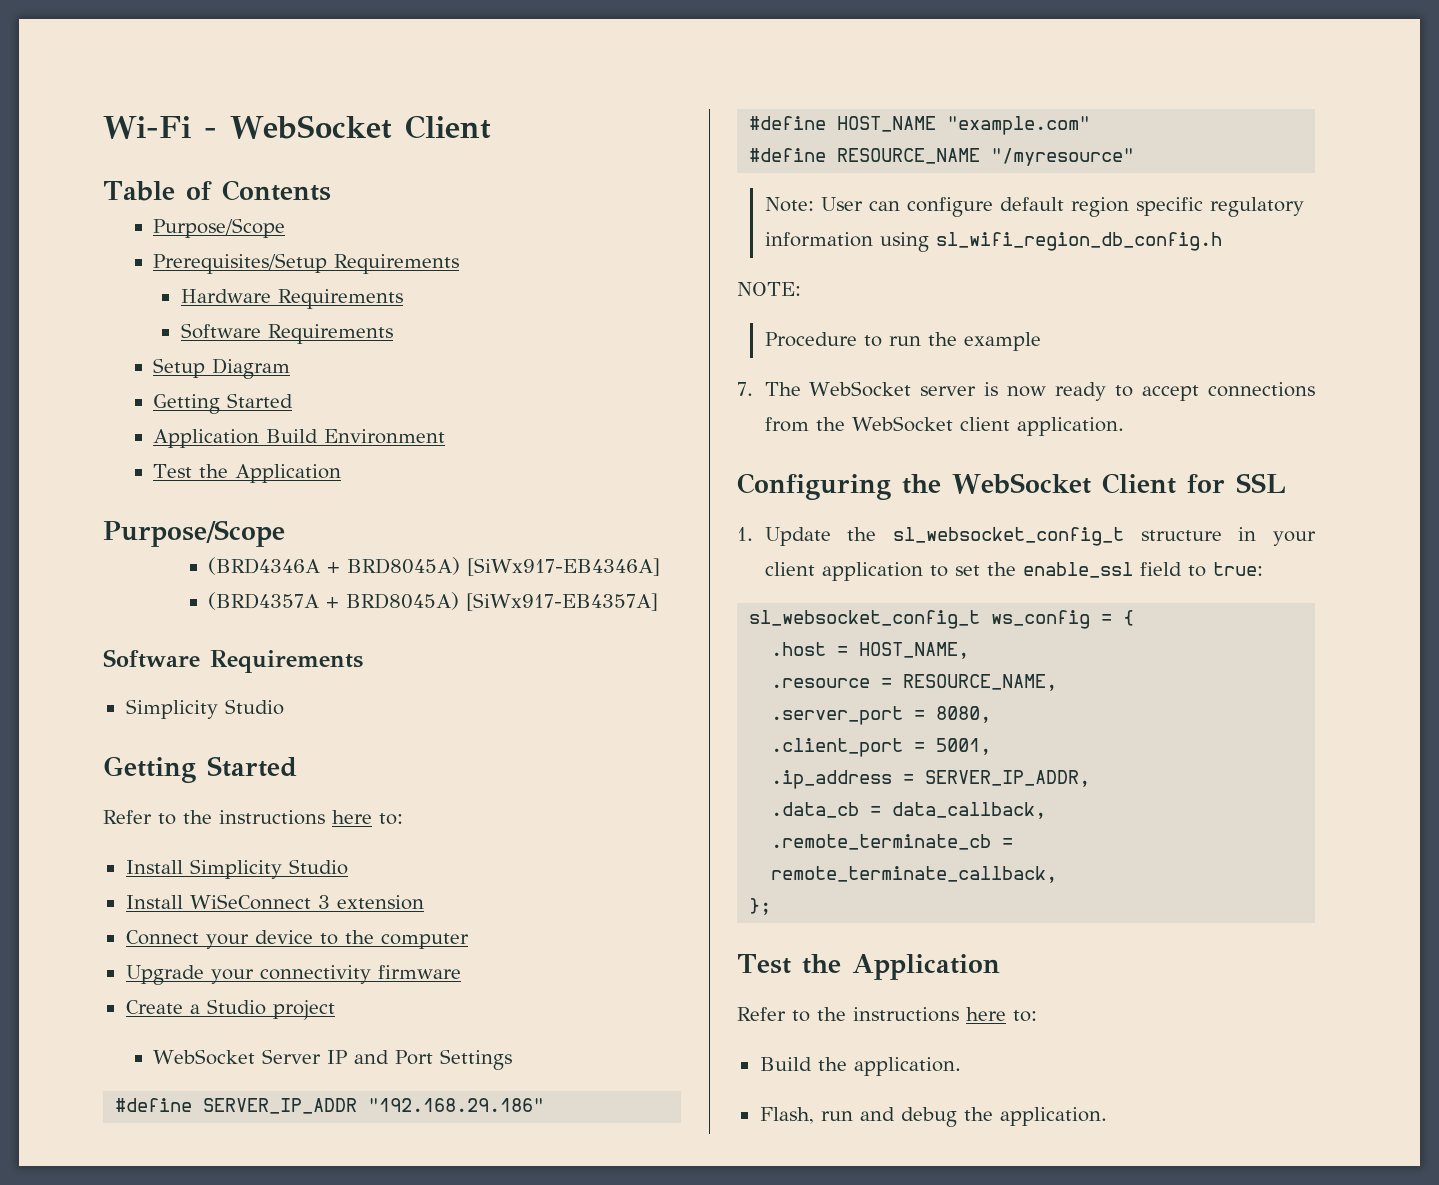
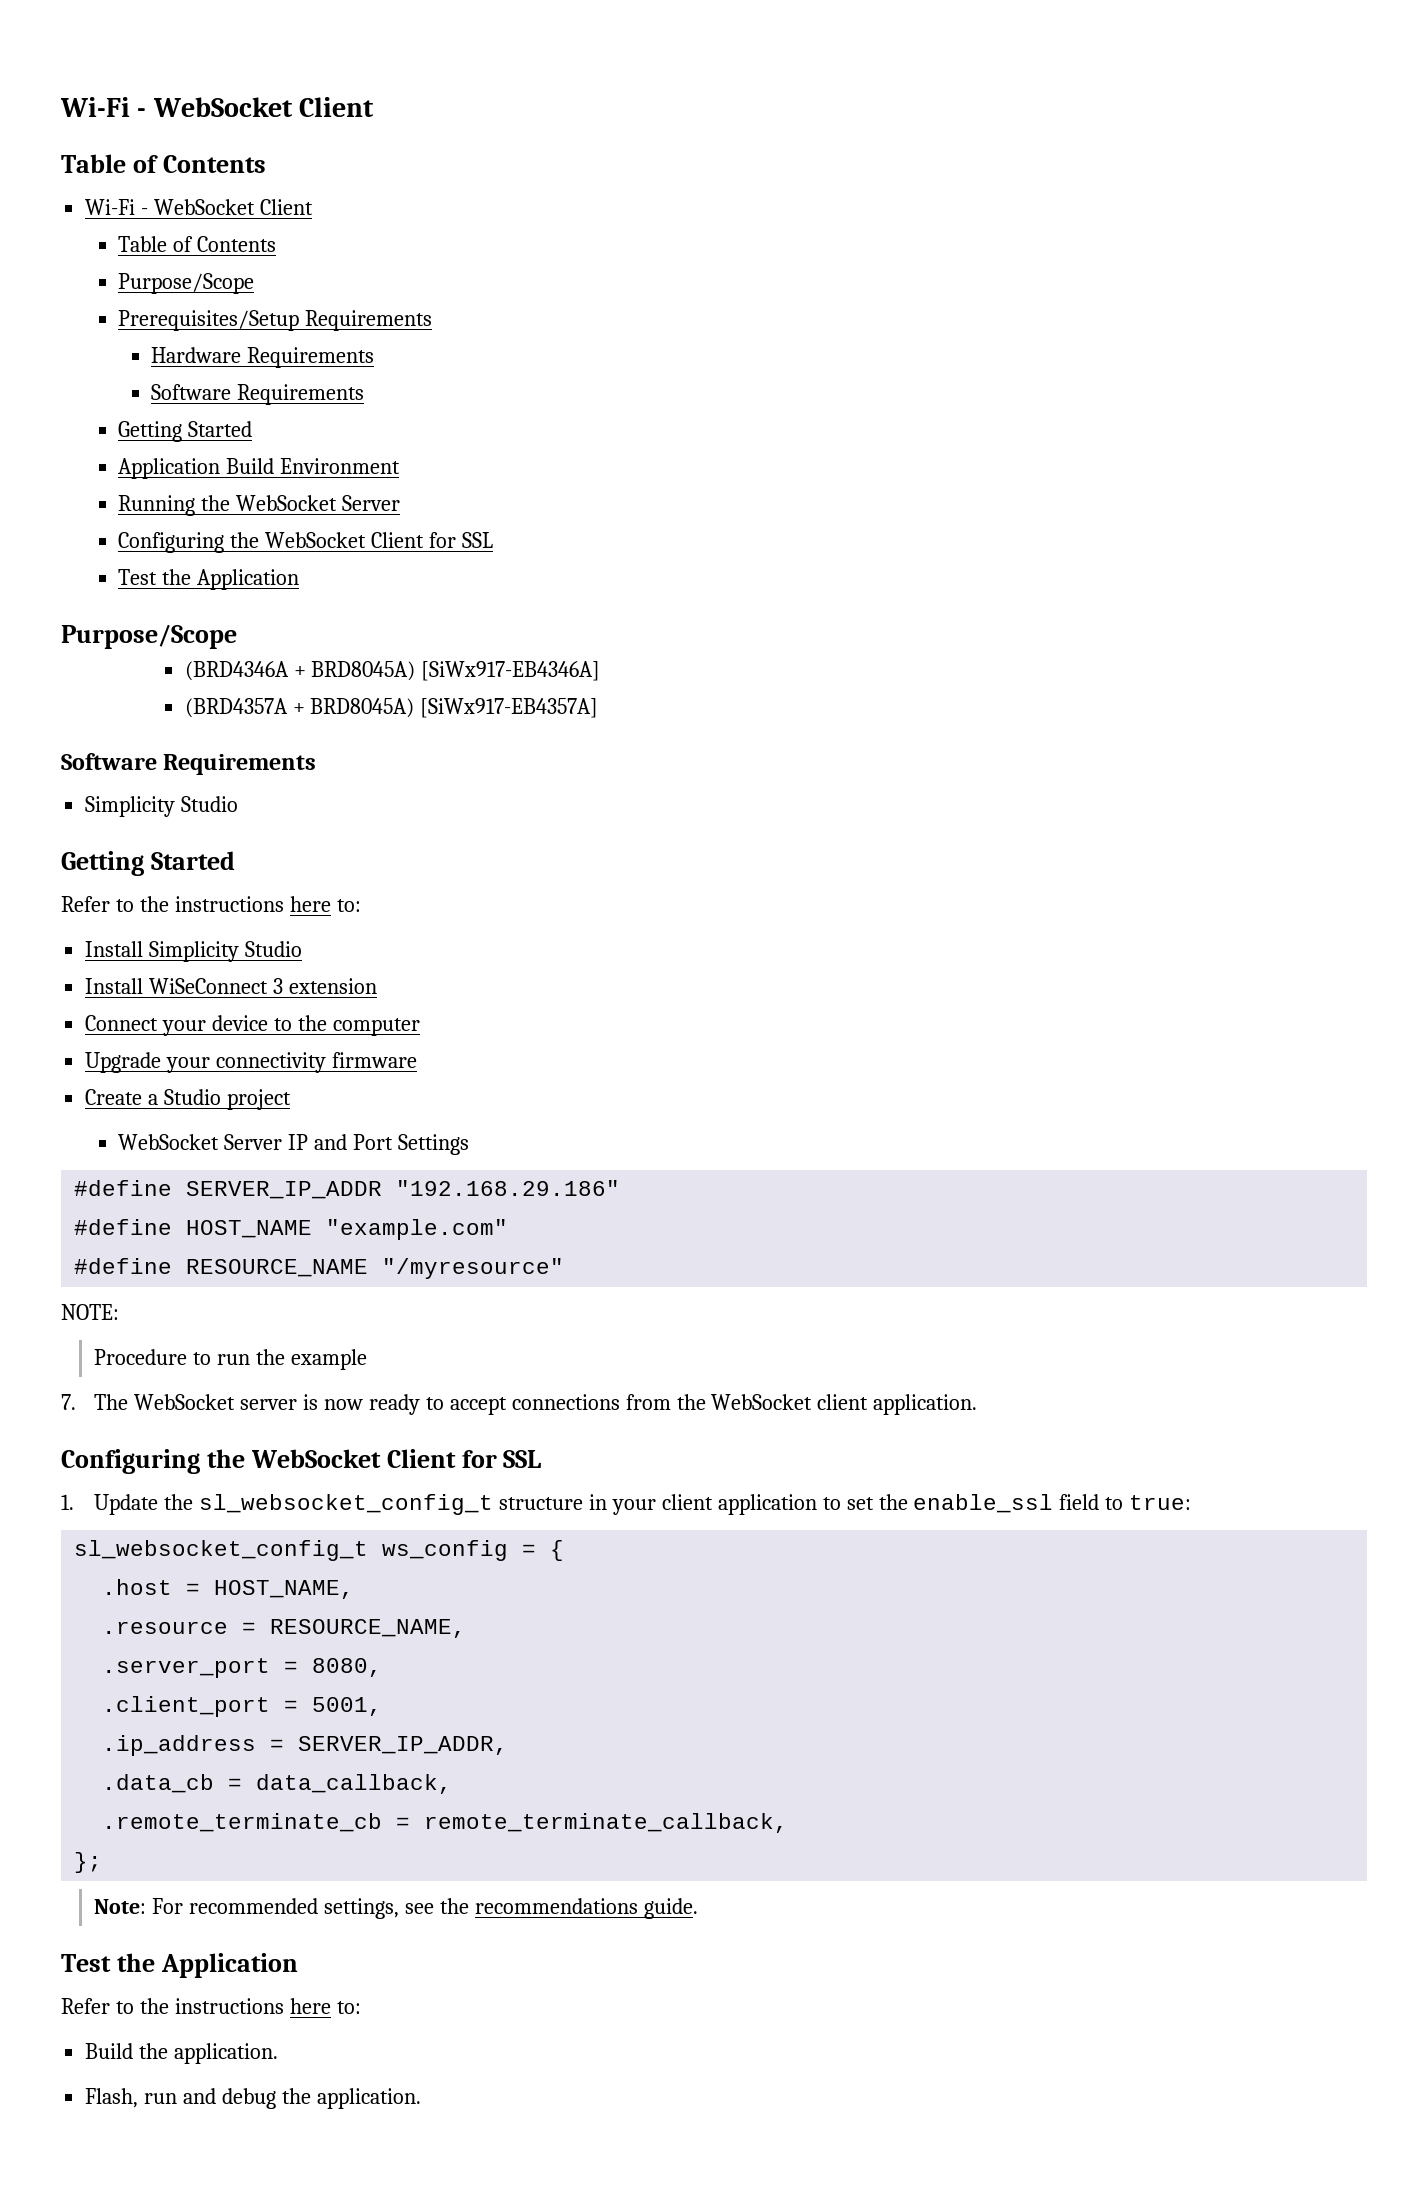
[103,115,491,139] [103,180,331,201] Wi-Fi - WebSocket Client // Table of Contents -> [60,97,375,117] [61,154,266,173] [85,199,314,215] [118,236,277,252] Wi-Fi - WebSocket Client // Table of Contents // Wi-Fi - WebSocket Client // Table of Contents
[153,358,291,379] // Setup Diagram -> (365, 394) none
(446, 436) none -> [118,495,401,516] [118,532,494,553] // Running the WebSocket Server // Configuring the WebSocket Client for SSL
[764,197,1304,217] [764,232,1222,252] // Note: User can configure default region specific regulatory information using sl_wifi_region_db_config.h -> (565, 1268) none
(772, 906) none -> [94,1898,698,1919] // Note: For recommended settings, see the recommendations guide.

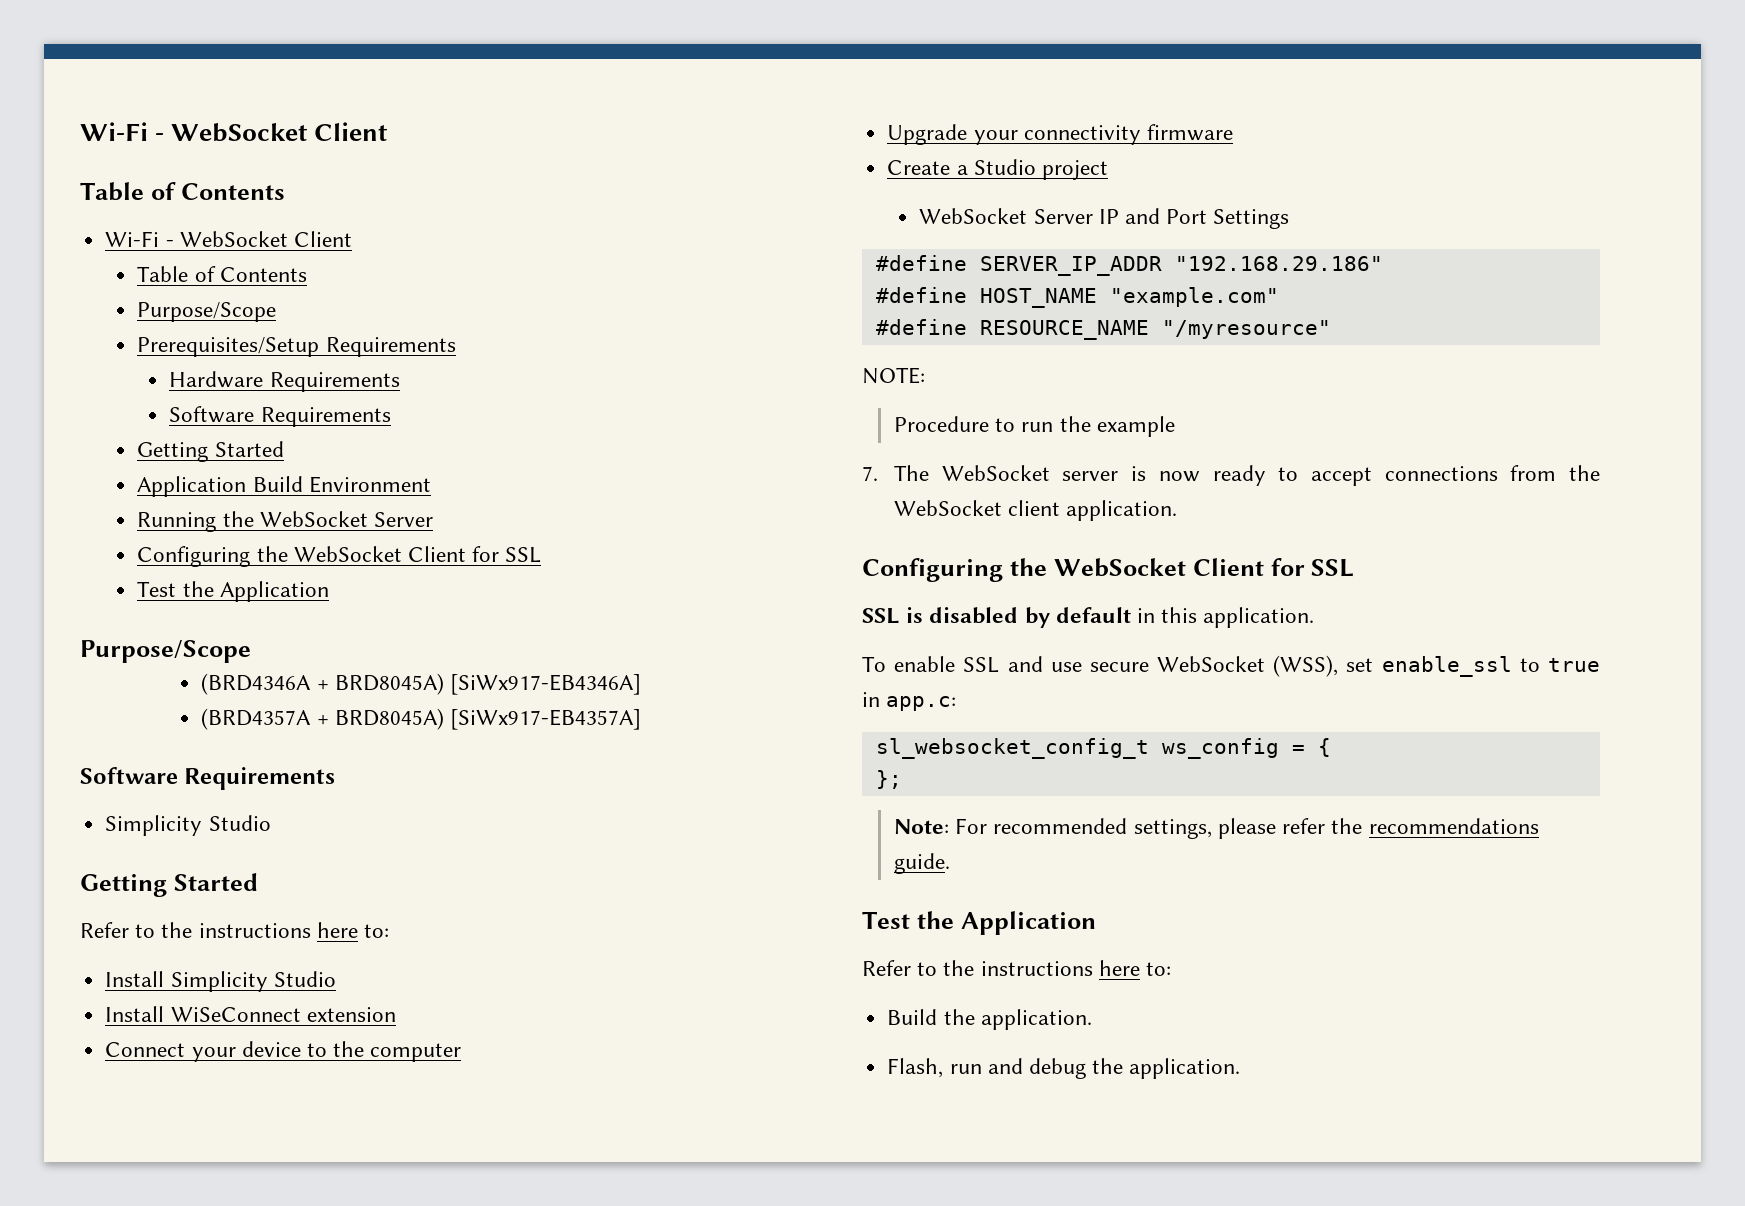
[273,978,284,994] 3 -> (301, 1014) none
[61,1494,1192,1515] [74,1540,565,1561] [102,1579,355,1599] [102,1619,467,1638] [102,1658,383,1678] [102,1696,383,1717] [102,1735,509,1756] [102,1774,453,1794] [102,1813,789,1833] 1. Update the sl_websocket_config_t structure in your client application to set the enable_ssl field to true: // sl_websocket_config_t ws_config = { // .host = HOST_NAME, // .resource = RESOURCE_NAME, // .server_port = 8080, // .client_port = 5001, // .ip_address = SERVER_IP_ADDR, // .data_cb = data_callback, // .remote_terminate_cb = remote_terminate_callback, -> [862,607,1315,628] [862,655,1600,677] [862,692,957,711] [875,738,1331,759] SSL is disabled by default in this application. // To enable SSL and use secure WebSocket (WSS), set enable_ssl to true in app.c: // sl_websocket_config_t ws_config = {
[404,1903,434,1914] see -> [1217,818,1326,839] please refer

